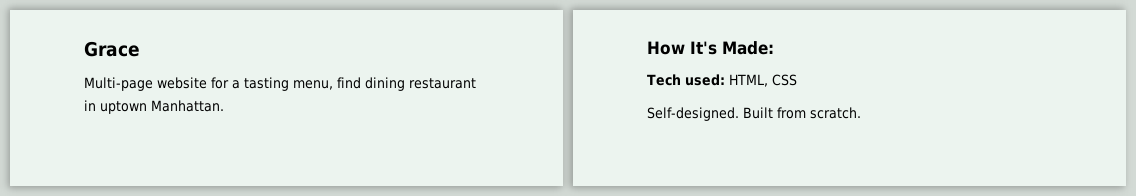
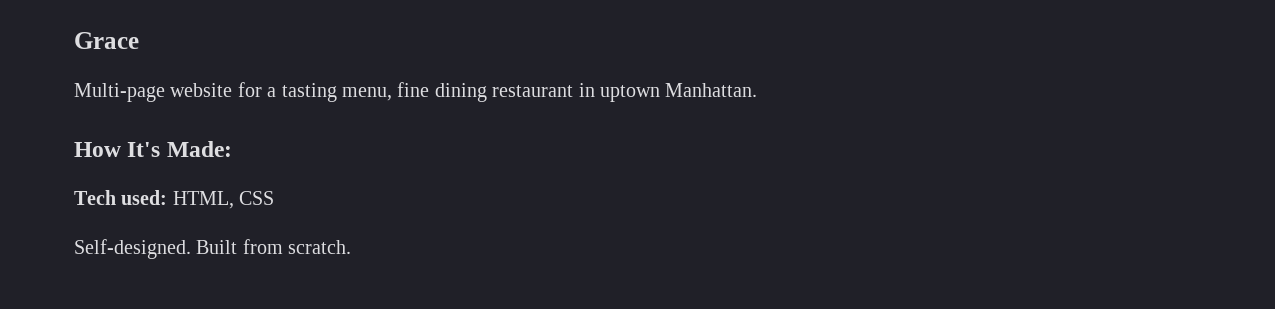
[337,77,361,89] find -> [397,82,430,97] fine

